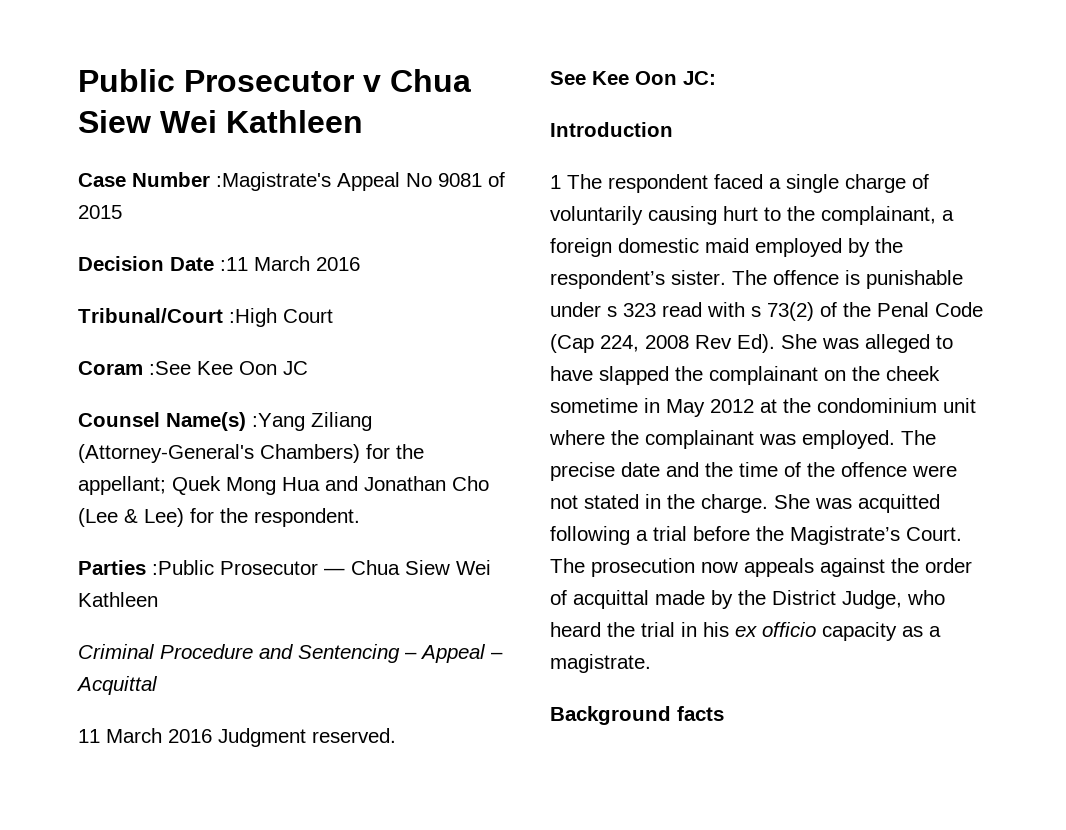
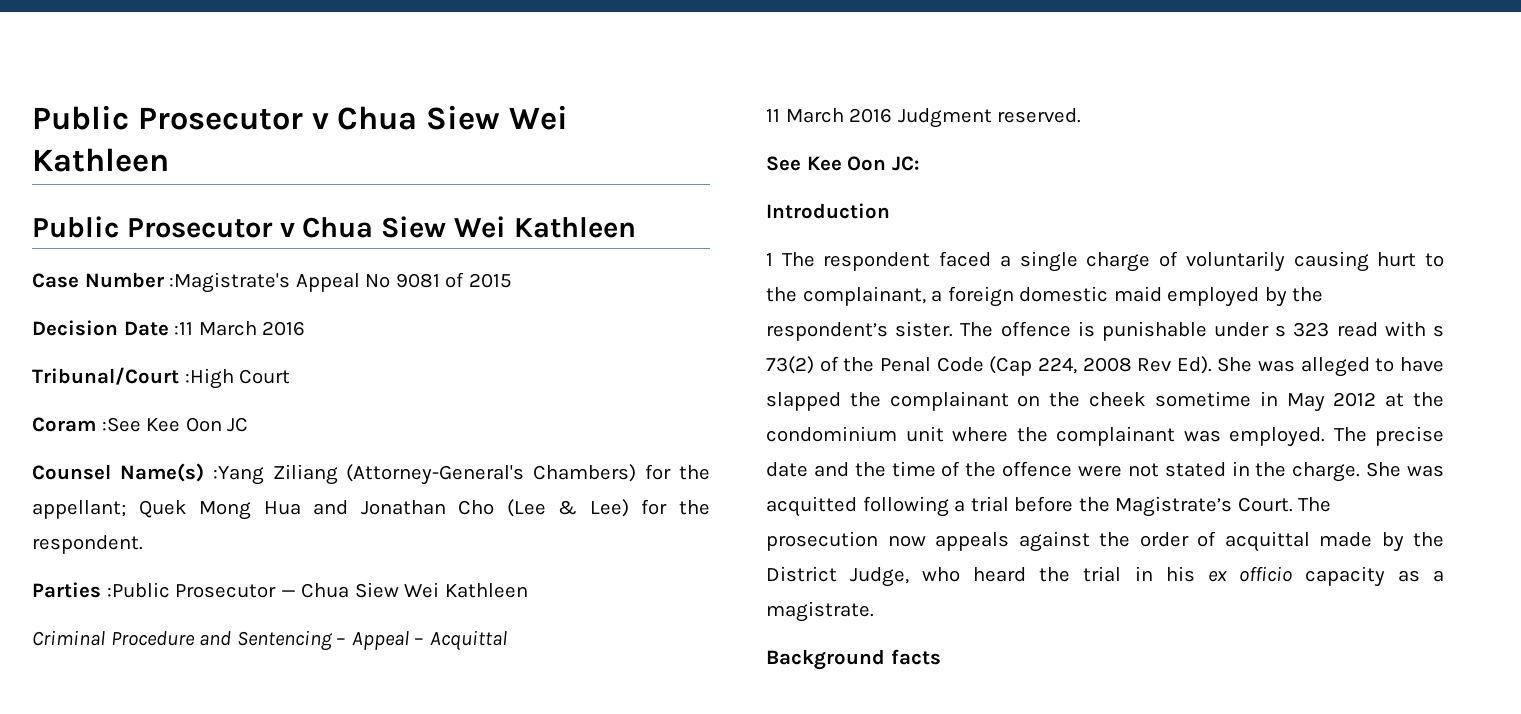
[78,69,471,92] [78,110,363,133] Public Prosecutor v Chua Siew Wei Kathleen -> [32,105,568,130] [32,148,169,172] [32,216,636,238] Public Prosecutor v Chua Siew Wei Kathleen // Public Prosecutor v Chua Siew Wei Kathleen

